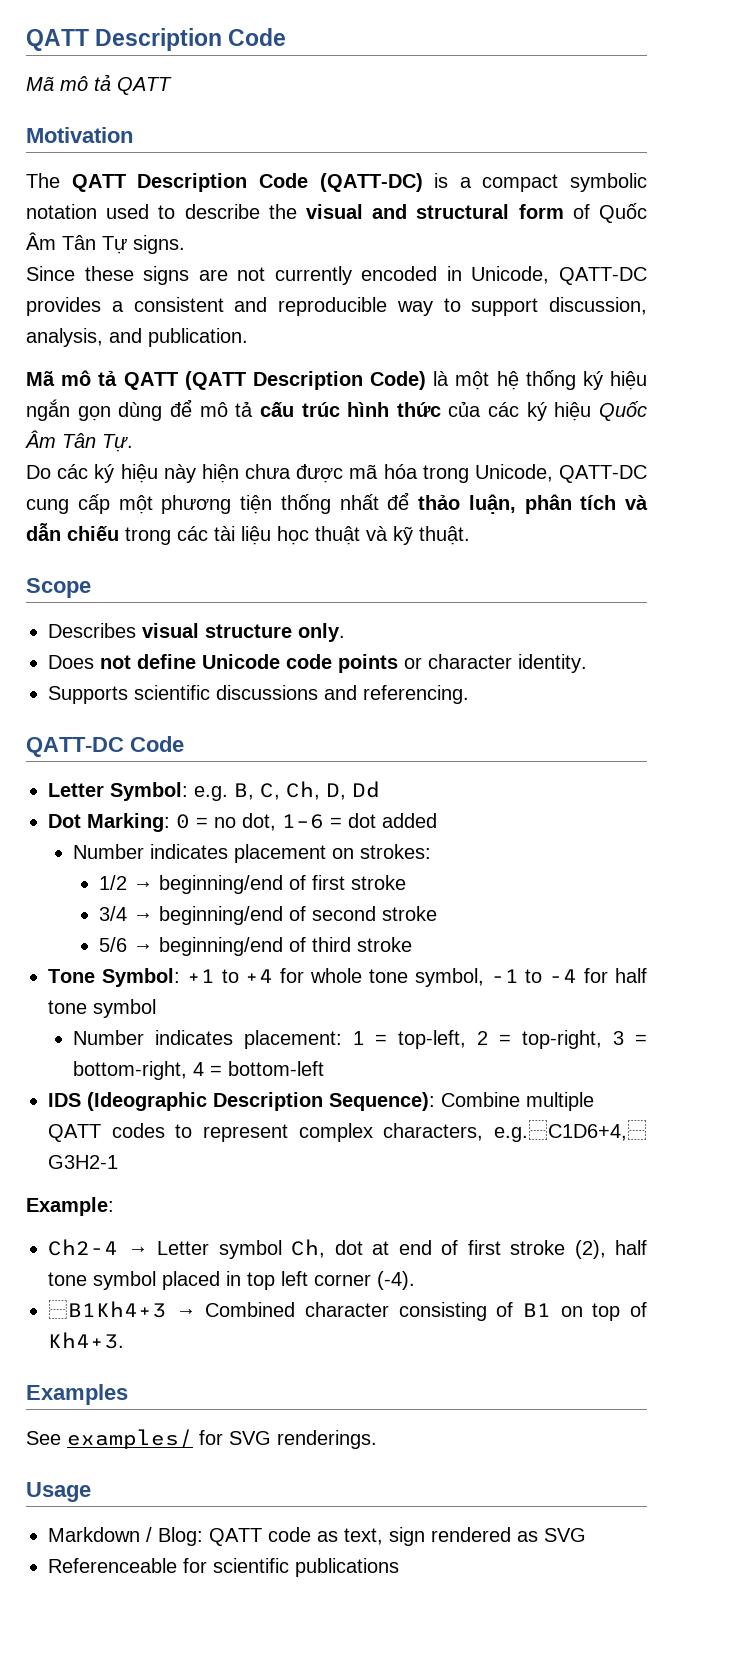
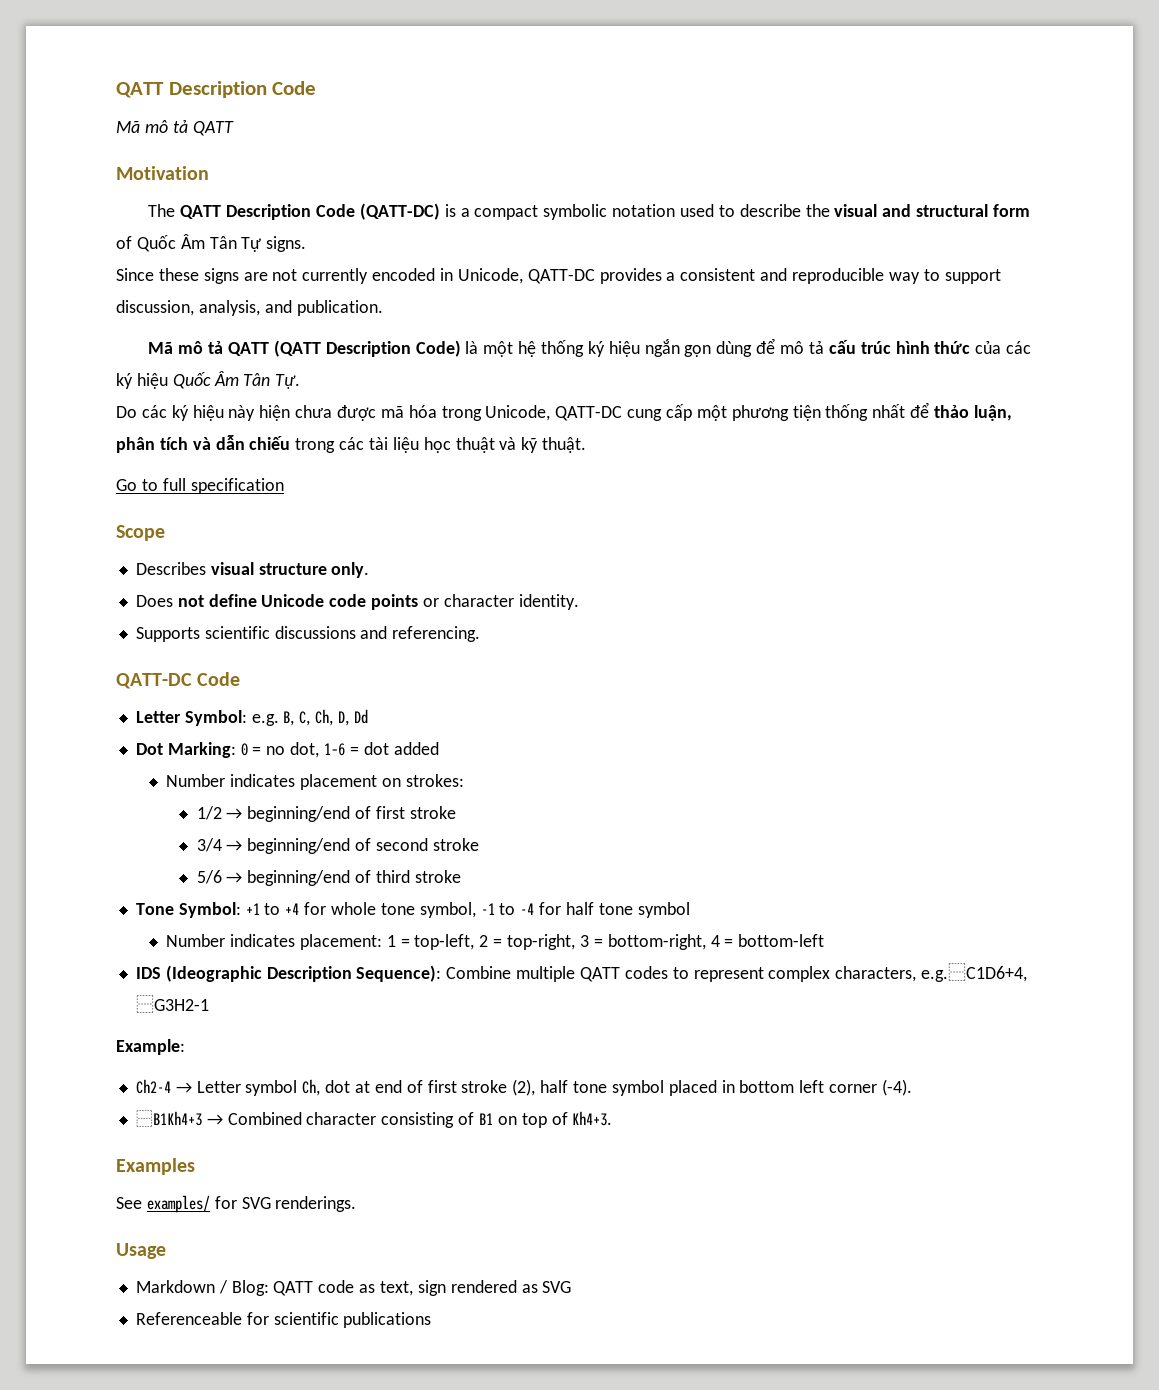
(470, 535) none -> [116,478,284,494] // Go to full specification
[247,1272,275,1290] top -> [739,1080,795,1093] bottom

